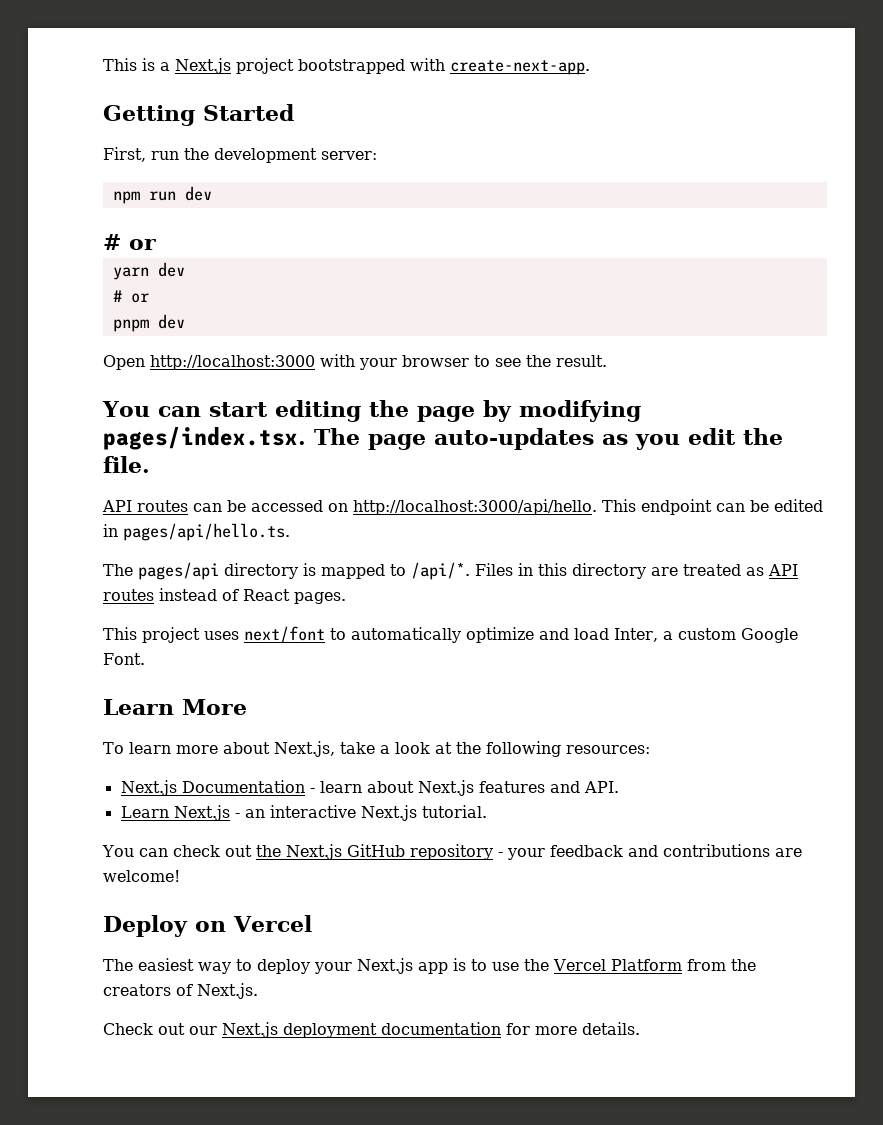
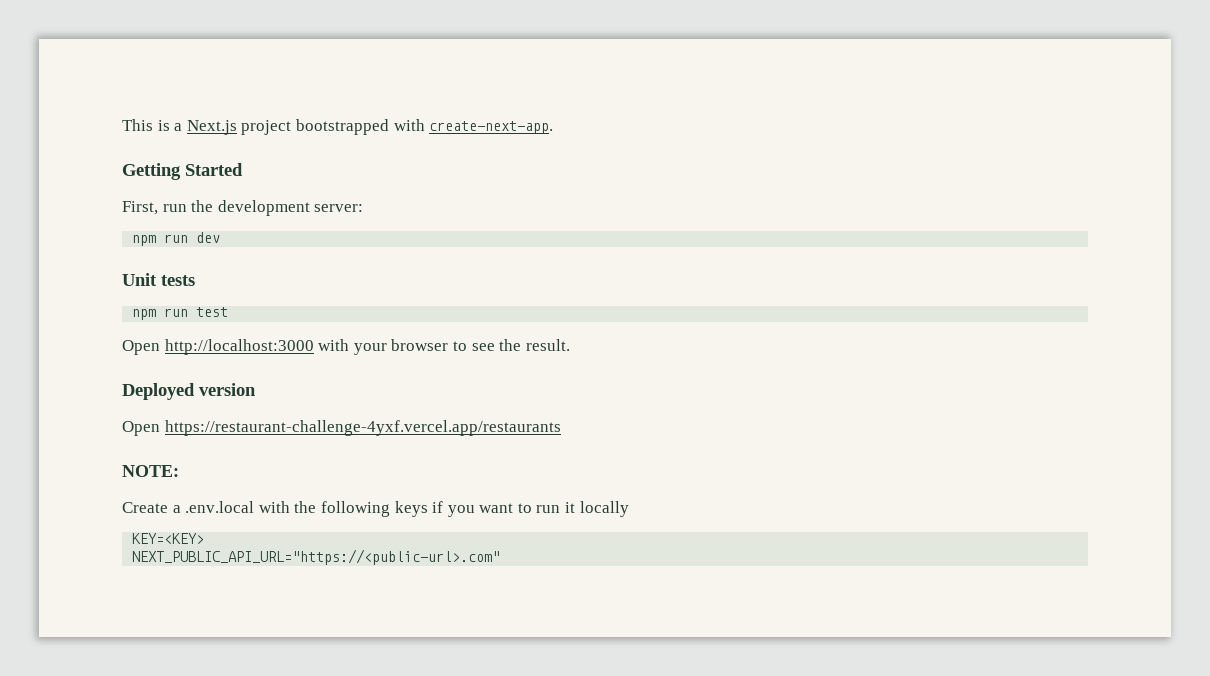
[103,234,156,250] [112,262,185,280] [112,290,149,303] [112,314,185,332] # or // yarn dev // # or // pnpm dev -> [122,273,195,286] [132,307,229,320] Unit tests // npm run test
[102,400,641,422] [103,427,783,450] [103,456,150,473] [102,499,823,515] [103,523,290,541] [103,562,798,580] [103,588,346,604] [103,626,798,643] [103,653,145,665] [103,699,247,715] [103,741,650,757] [120,780,619,796] [120,805,487,821] [102,844,802,860] [103,870,180,882] [103,915,312,937] [103,958,756,974] [103,983,258,999] [103,1022,640,1038] You can start editing the page by modifying pages/index.tsx. The page auto-updates as you edit the file. // API routes can be accessed on http://localhost:3000/api/hello. This endpoint can be edited in pages/api/hello.ts. // The pages/api directory is mapped to /api/*. Files in this directory are treated as API routes instead of React pages. // This project uses next/font to automatically optimize and load Inter, a custom Google Font. // Learn More // To learn more about Next.js, take a look at the following resources: // Next.js Documentation - learn about Next.js features and API. // Learn Next.js - an interactive Next.js tutorial. // You can check out the Next.js GitHub repository - your feedback and contributions are welcome! // Deploy on Vercel // The easiest way to deploy your Next.js app is to use the Vercel Platform from the creators of Next.js. // Check out our Next.js deployment documentation for more details. -> [122,383,256,400] [122,420,561,436] [122,465,179,477] [122,501,629,517] [132,533,205,544] [132,549,501,565] Deployed version // Open https://restaurant-challenge-4yxf.vercel.app/restaurants // NOTE: // Create a .env.local with the following keys if you want to run it locally // KEY=<KEY> // NEXT_PUBLIC_API_URL="https://<public-url>.com"

